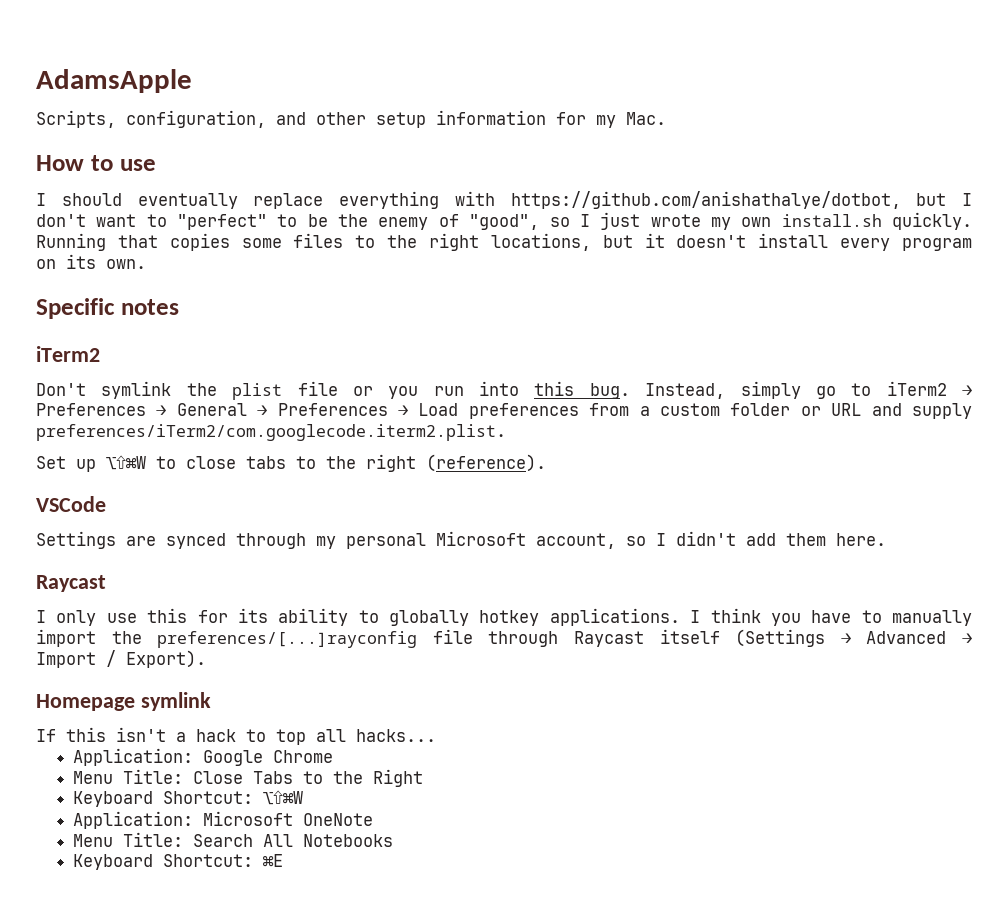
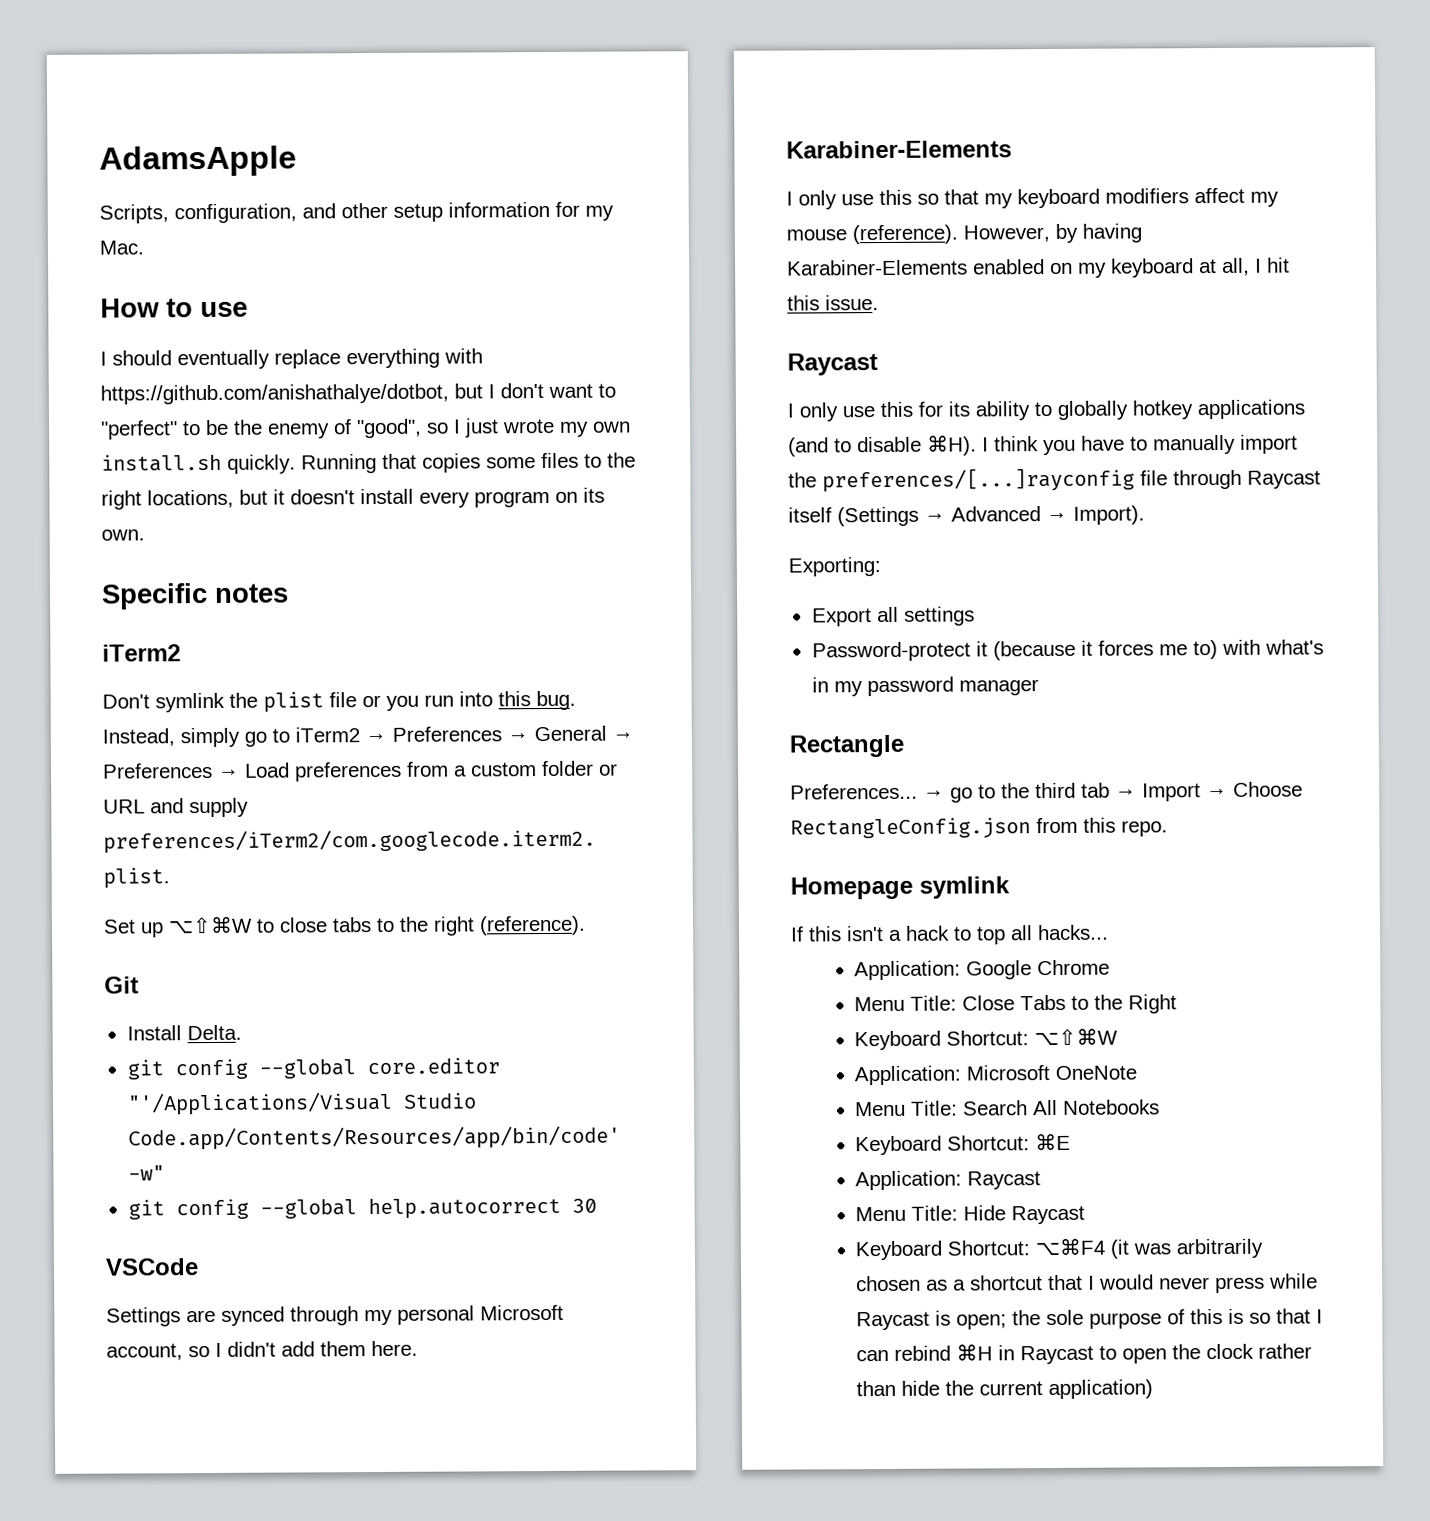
(546, 463) none -> [104,976,139,994] [126,1024,242,1041] [126,1057,500,1080] [126,1091,477,1116] [127,1125,621,1151] [127,1165,165,1181] [127,1196,597,1220] // Git // Install Delta. // git config --global core.editor "'/Applications/Visual Studio Code.app/Contents/Resources/app/bin/code' -w" // git config --global help.autocorrect 30
(886, 539) none -> [786,140,1012,159] [786,187,1279,210] [786,223,1142,245] [787,257,1290,278] [787,295,879,311] // Karabiner-Elements // I only use this so that my keyboard modifiers affect my mouse (reference). However, by having Karabiner-Elements enabled on my keyboard at all, I hit this issue.
[549,608,680,626] applications. -> [1197,399,1305,420] [788,435,977,457] applications (and to disable ⌘H).
[36,650,206,668] Import / Export). -> [1073,505,1145,525] [788,557,881,577] [811,606,975,627] [811,639,1324,662] [811,676,1039,697] [789,734,904,758] [790,781,1303,803] [790,817,1168,840] Import). // Exporting: // Export all settings // Password-protect it (because it forces me to) with what's in my password manager // Rectangle // Preferences... → go to the third tab → Import → Choose RectangleConfig.json from this repo.
(284, 860) none -> [855,1170,1042,1191] [855,1205,1086,1225] [855,1238,1264,1261] [856,1273,1319,1294] [856,1308,1324,1331] [856,1343,1313,1365] [856,1379,1154,1400] // Application: Raycast // Menu Title: Hide Raycast // Keyboard Shortcut: ⌥⌘F4 (it was arbitrarily chosen as a shortcut that I would never press while Raycast is open; the sole purpose of this is so that I can rebind ⌘H in Raycast to open the clock rather than hide the current application)

